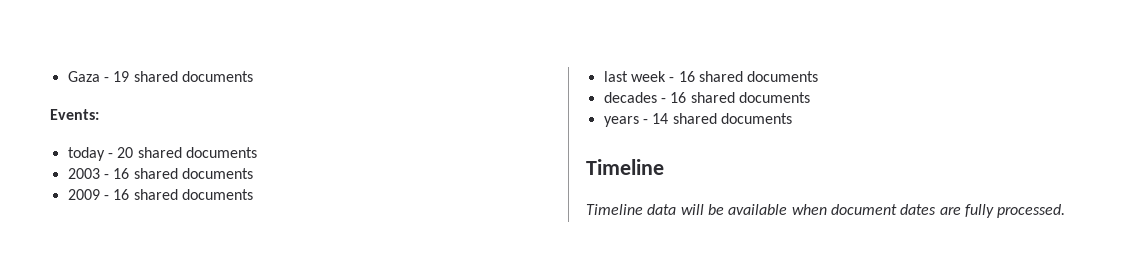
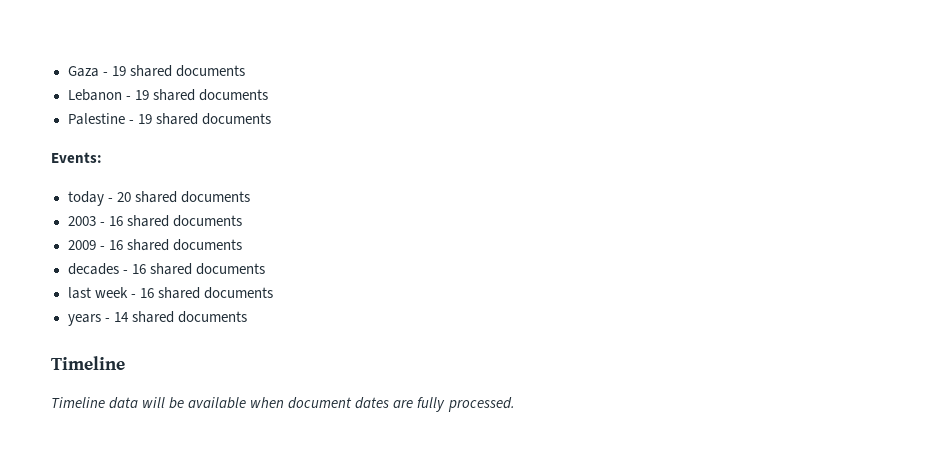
(253, 76) none -> [67,89,268,101] [67,113,271,125] // Lebanon - 19 shared documents // Palestine - 19 shared documents
[603,71,819,82] [603,92,657,103] last week - 16 shared documents // decades -> [67,263,265,275] [67,287,128,299] decades - 16 shared documents // last week

